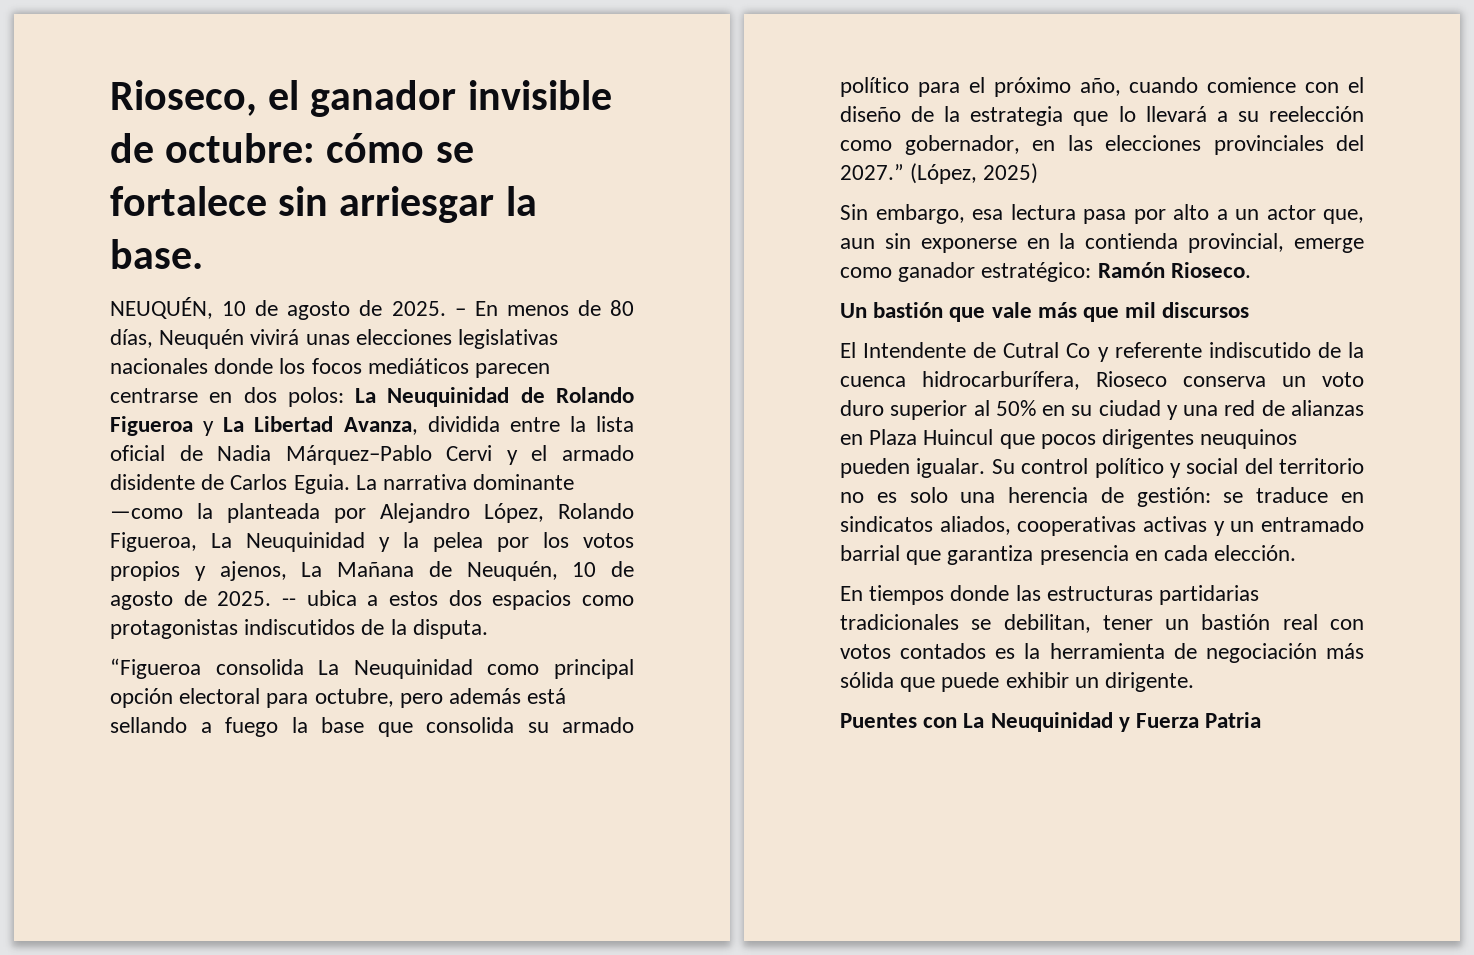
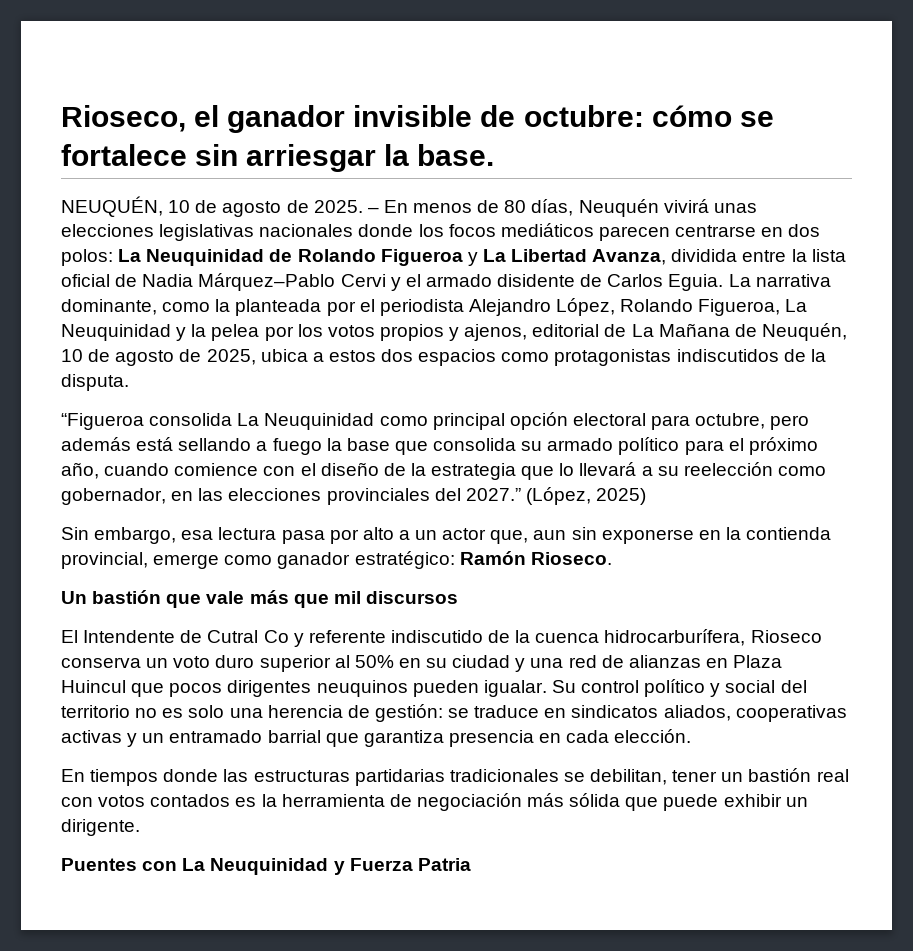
[473,474,575,490] [110,508,183,519] dominante —como -> [61,299,211,315] dominante, como
(366, 515) none -> [359,299,464,316] el periodista
(287, 571) none -> [532,324,627,337] editorial de
[217,591,296,606] 2025. -- -> [206,349,256,365] 2025,

